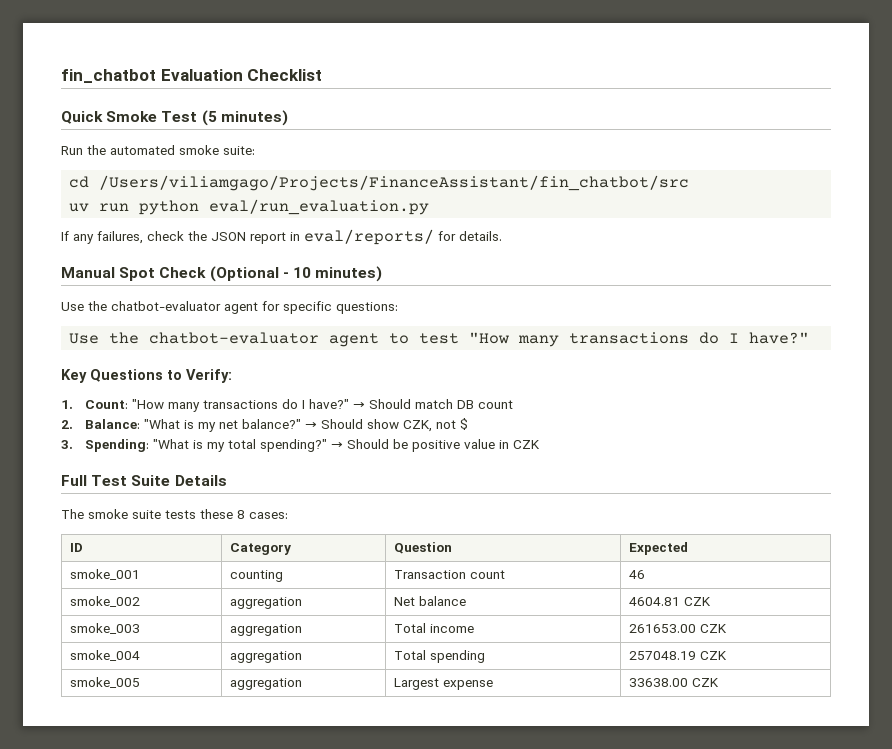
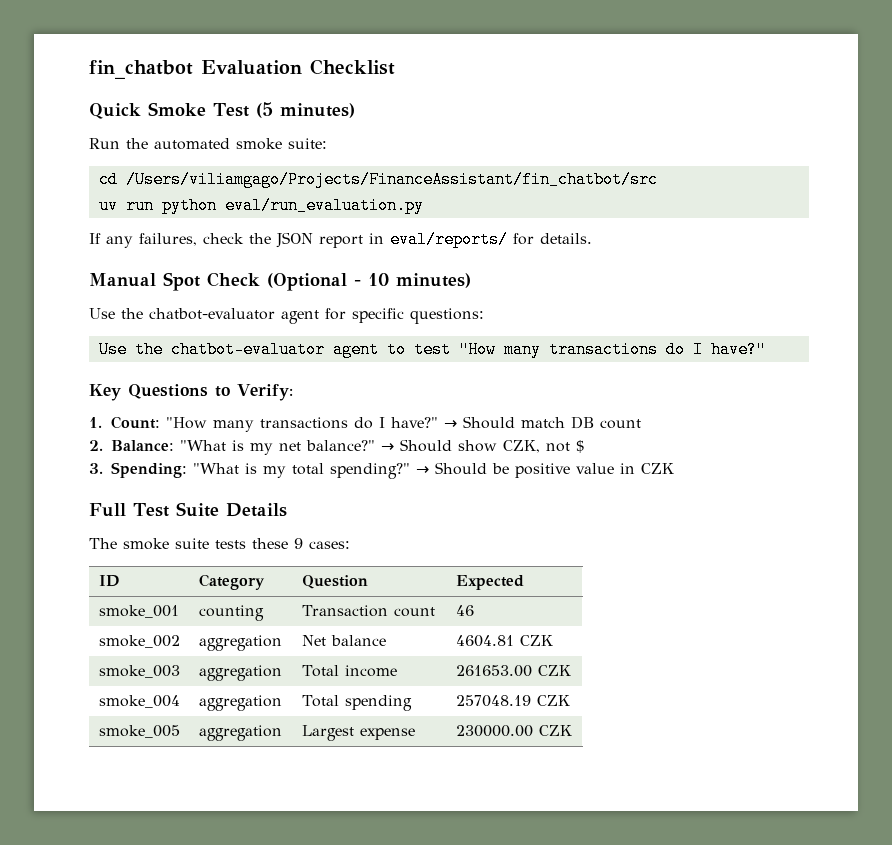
[237,510,245,519] 8 -> [294,538,303,549] 9
[629,678,689,687] 33638.00 -> [455,725,533,737] 230000.00

